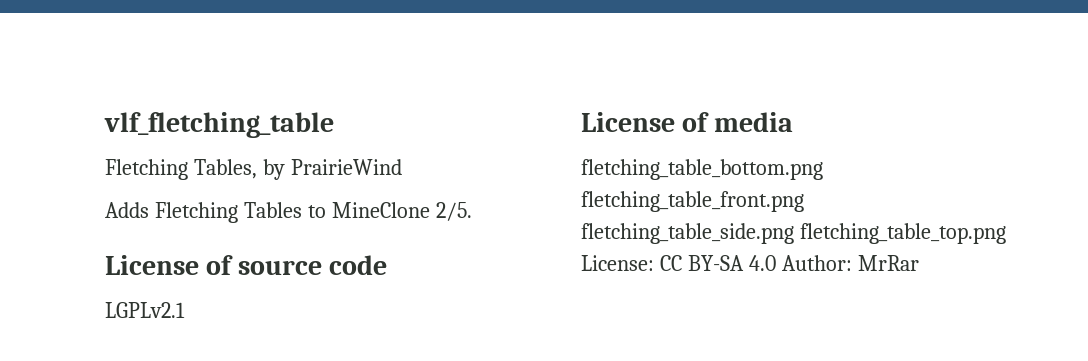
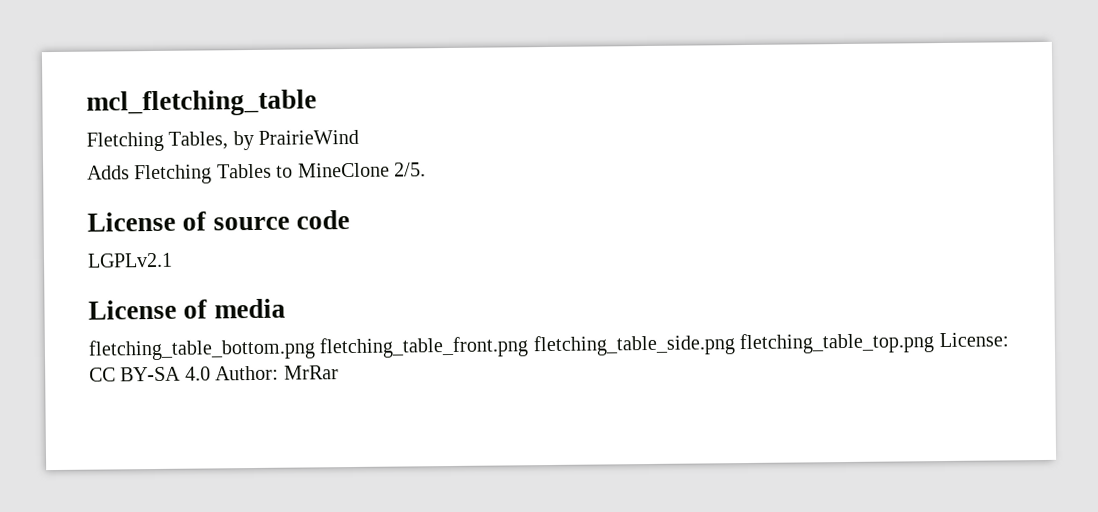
[104,112,334,138] vlf_fletching_table -> [86,89,317,117] mcl_fletching_table

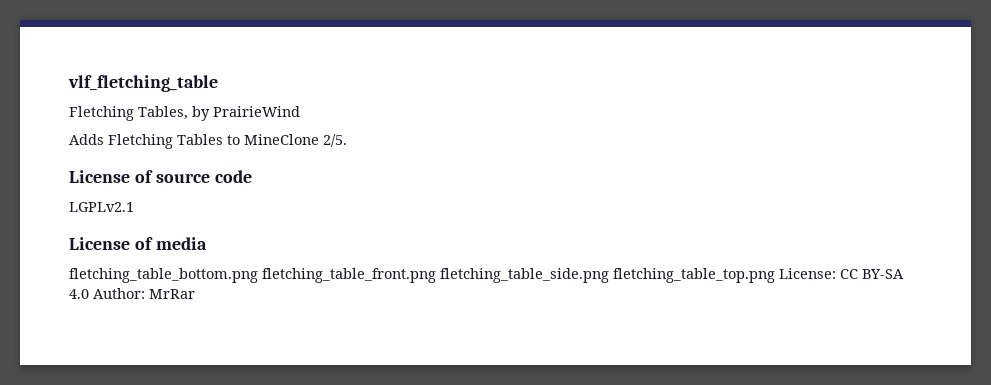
[86,89,317,117] mcl_fletching_table -> [68,75,218,92] vlf_fletching_table

